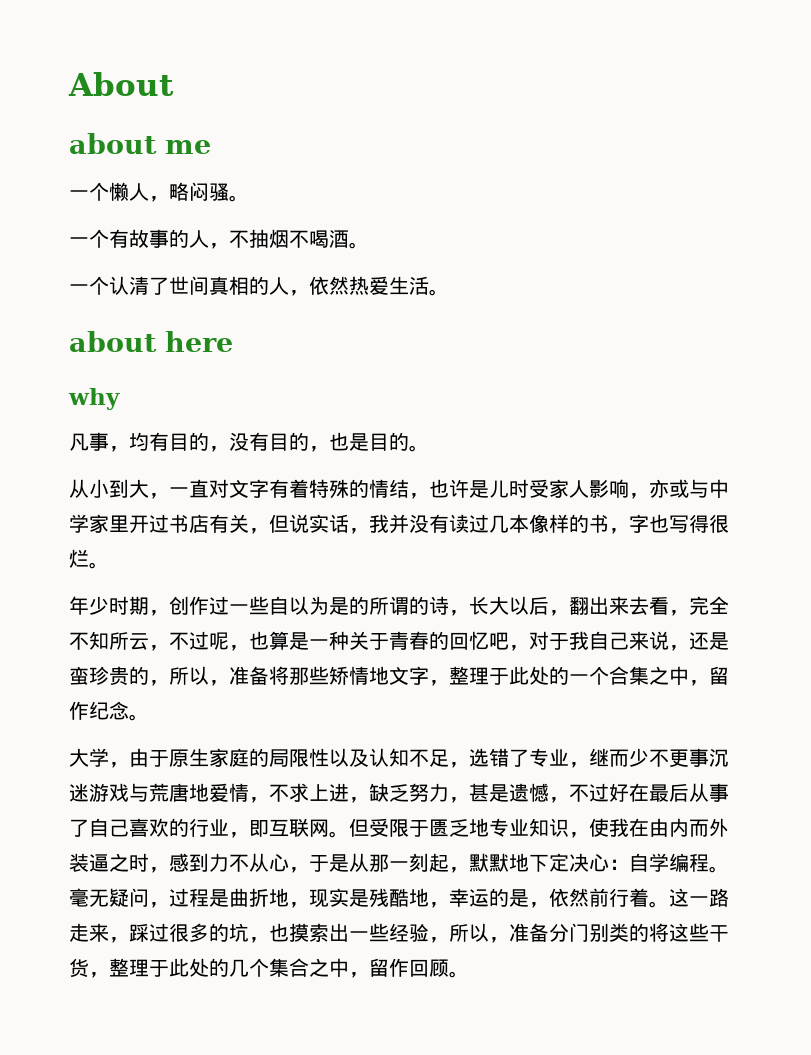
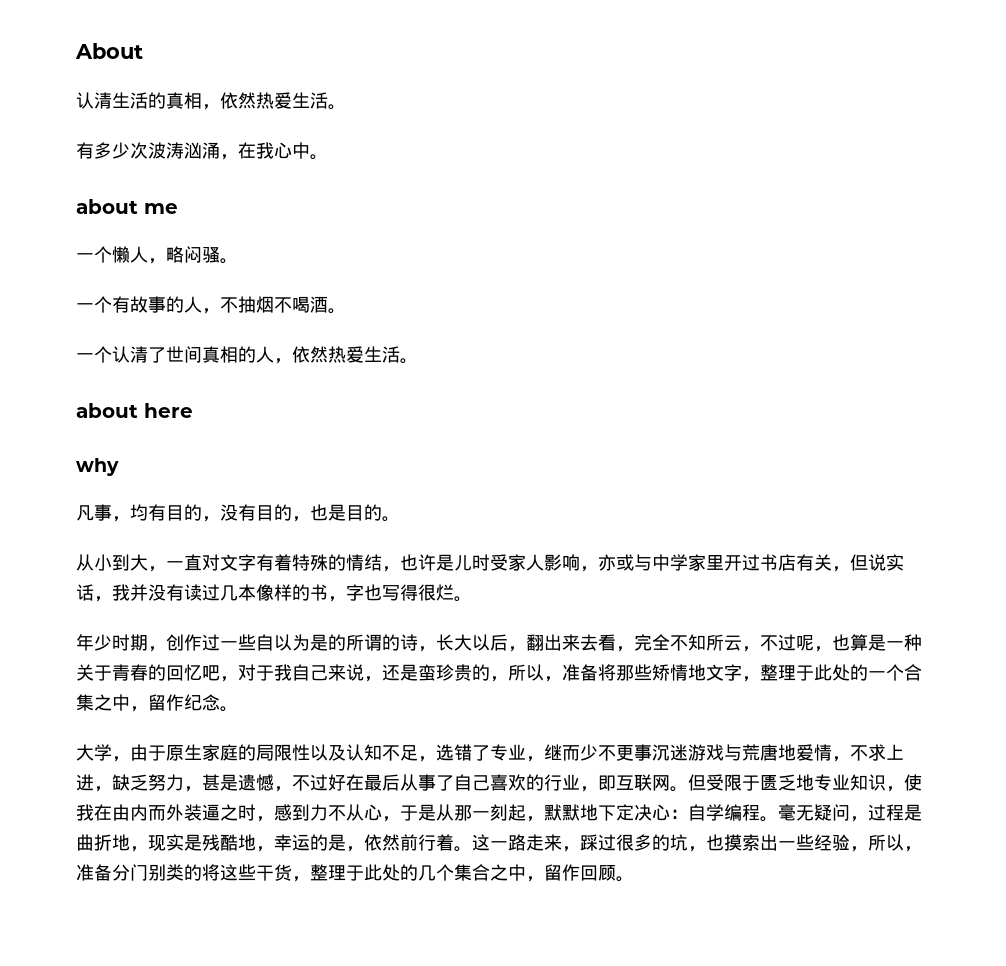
(174, 84) none -> [76,92,346,110] [76,142,328,160] // 认清生活的真相，依然热爱生活。 // 有多少次波涛汹涌，在我心中。

